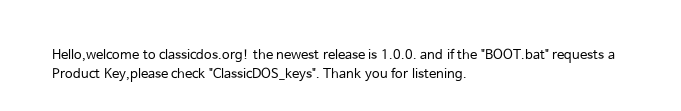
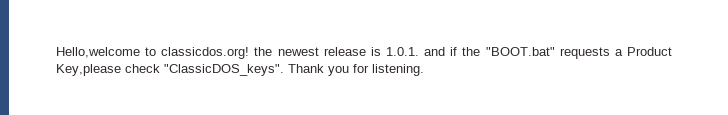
[380,49,417,59] 1.0.0. -> [386,47,420,56] 1.0.1.

